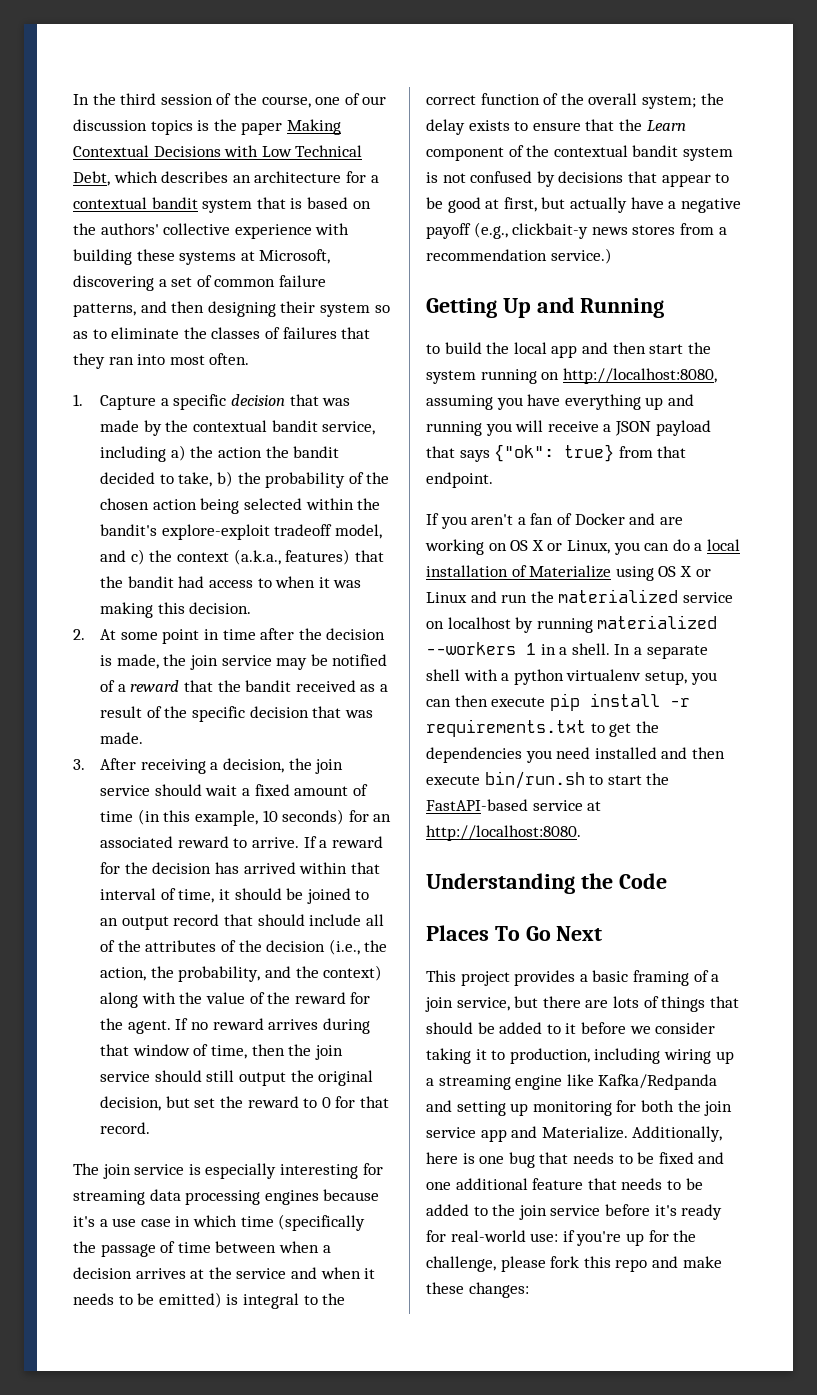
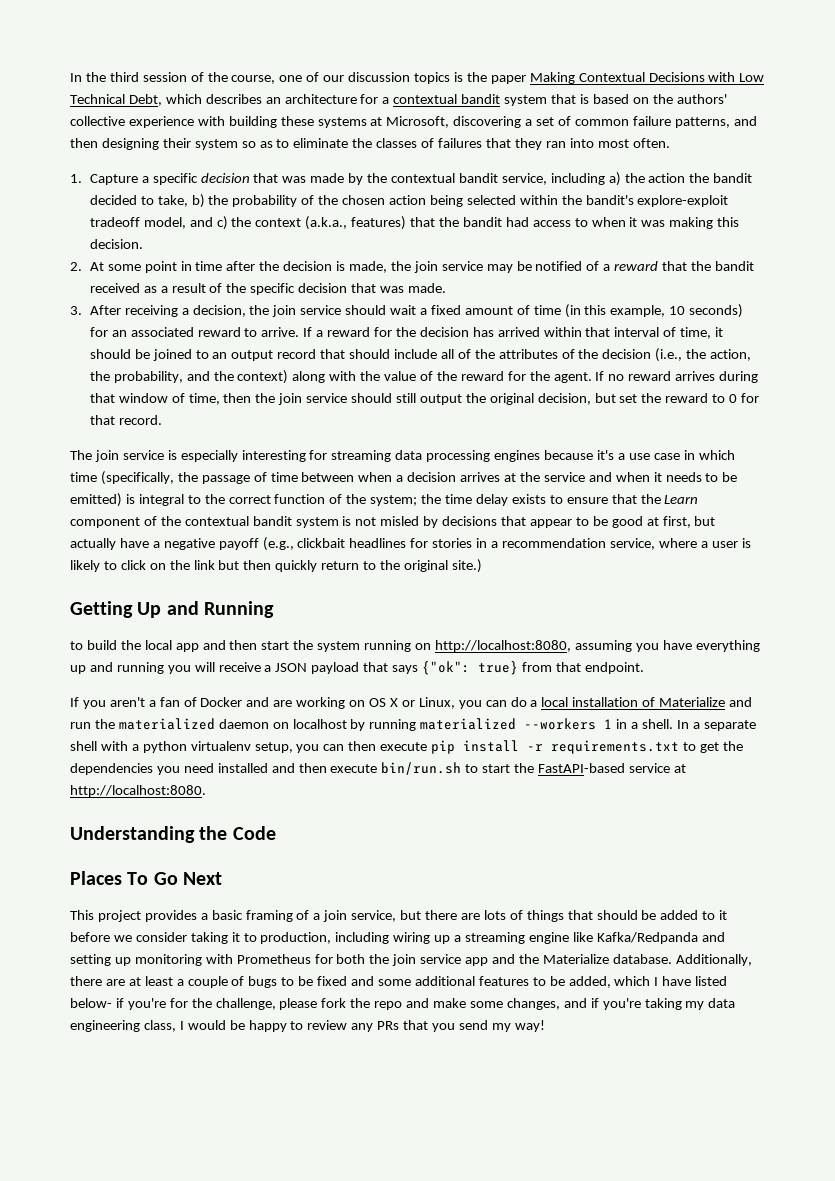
[278,1214,366,1231] (specifically -> [100,471,174,485] (specifically,
[588,93,638,105] overall -> (367, 499) none
(724, 99) none -> [445,494,473,504] time
[470,171,533,183] confused -> [380,516,420,526] misled
[512,223,727,239] [426,248,612,264] clickbait-y news stores from a recommendation service.) -> [297,538,751,550] [70,559,482,573] clickbait headlines for stories in a recommendation service, where a user is likely to click on the link but then quickly return to the original site.)
[615,566,711,581] [426,592,467,603] using OS X or Linux -> (726, 702) none
[682,592,733,603] service -> [218,719,269,729] daemon
(612, 1108) none -> [205,954,311,964] with Prometheus
[541,1126,723,1142] [426,1152,725,1168] [426,1178,703,1190] [426,1204,723,1220] [426,1230,644,1246] Materialize. Additionally, here is one bug that needs to be fixed and one additional feature that needs to be added to the join service before it's ready for real-world use: if you're up -> [518,954,752,966] [70,976,728,988] [70,998,166,1010] the Materialize database. Additionally, there are at least a couple of bugs to be fixed and some additional features to be added, which I have listed below- if you're
[583,1256,611,1268] this -> [350,998,371,1008] the
[426,1282,529,1298] these changes: -> [469,998,736,1010] [70,1020,545,1032] some changes, and if you're taking my data engineering class, I would be happy to review any PRs that you send my way!

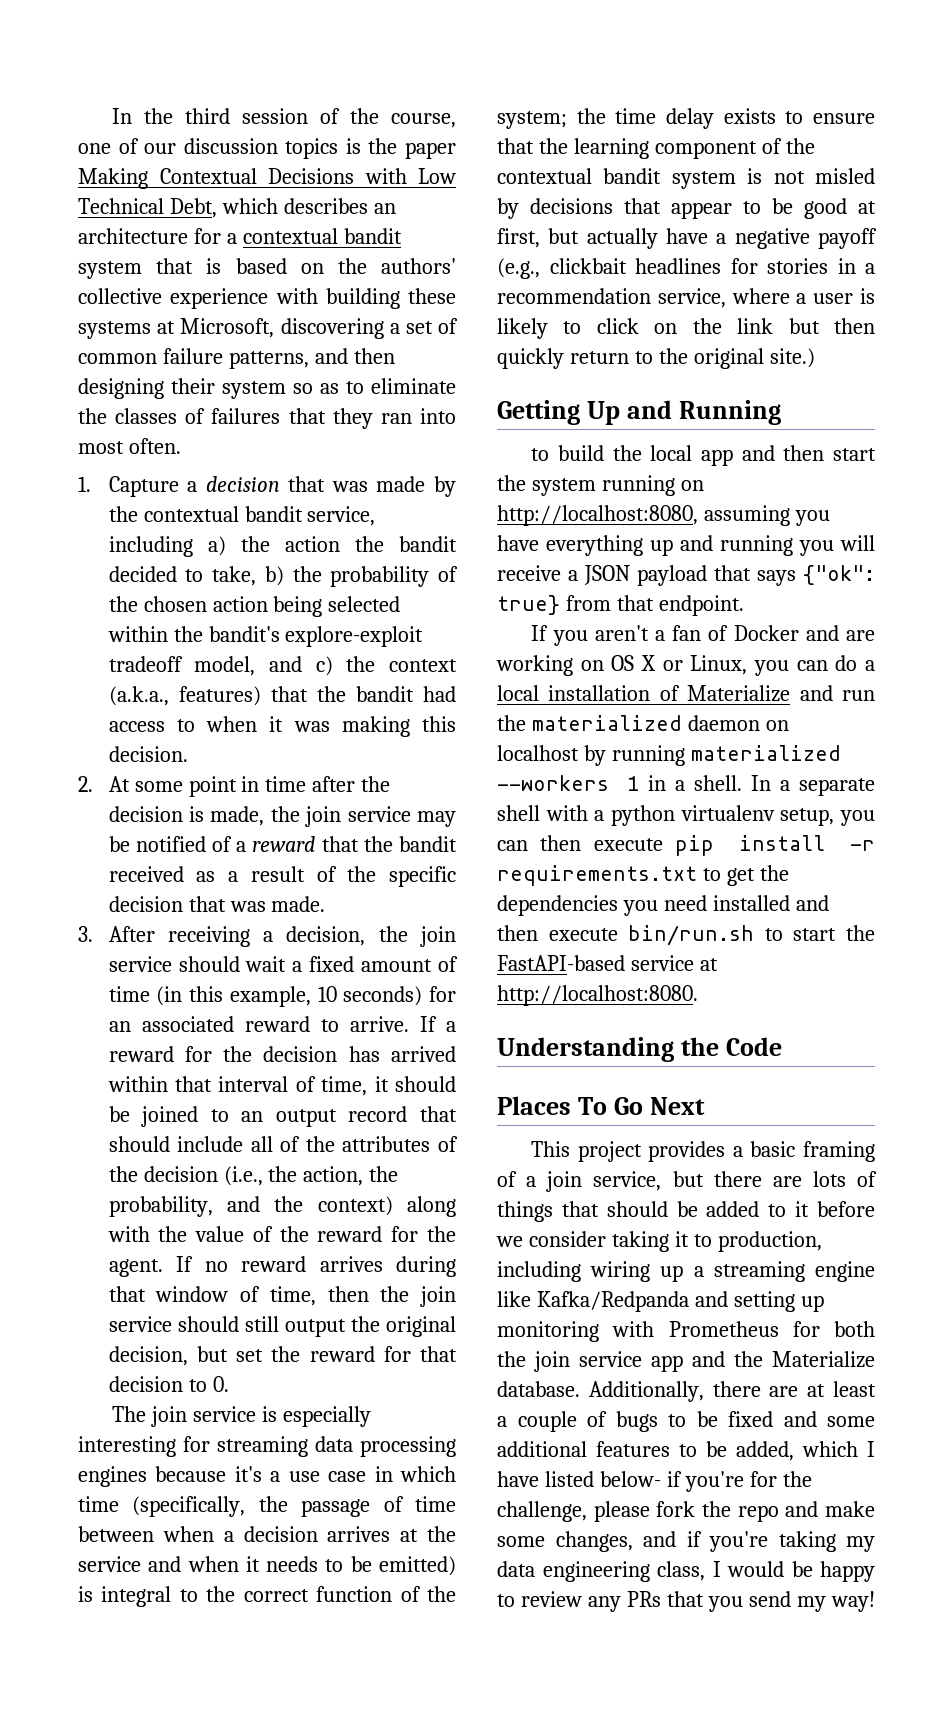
[152,173,198,185] specific -> (198, 486) none
[712,393,760,403] [89,415,162,425] to 0 for that record. -> [383,1346,457,1362] [108,1376,229,1392] for that decision to 0.
[664,495,699,504] Learn -> [573,138,649,159] learning

